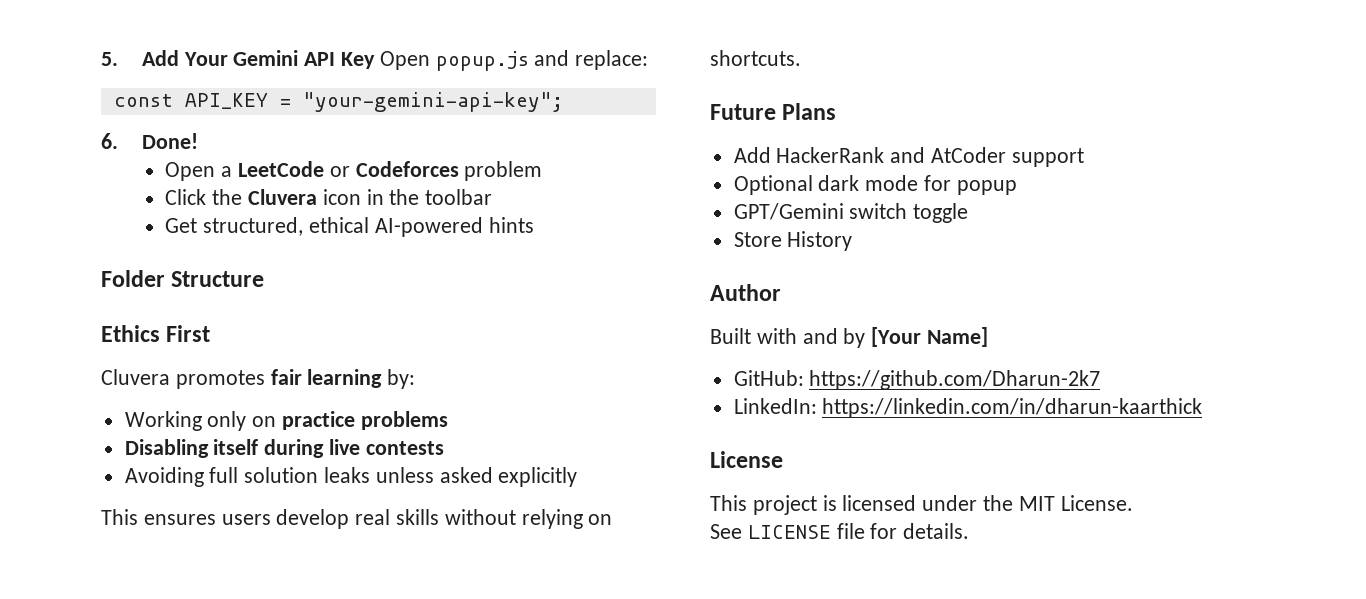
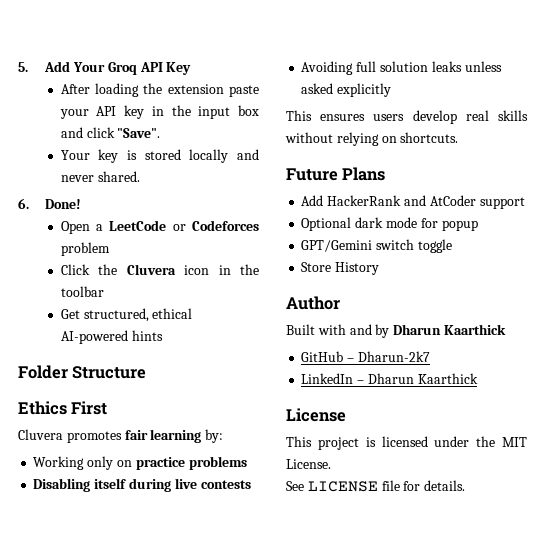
[233,50,299,66] Gemini -> [107,62,137,75] Groq
[379,50,649,71] [113,92,563,112] Open popup.js and replace: // const API_KEY = "your-gemini-api-key"; -> [60,83,259,97] [59,105,259,119] [60,127,161,138] [60,149,259,163] [60,171,140,182] // After loading the extension paste your API key in the input box and click "Save". // Your key is stored locally and never shared.
[871,327,989,347] [733,370,1101,390] [733,398,1203,418] [Your Name] // GitHub: https://github.com/Dharun-2k7 // LinkedIn: https://linkedin.com/in/dharun-kaarthick -> [393,324,506,335] [301,351,430,362] [301,373,478,384] Dharun Kaarthick // GitHub – Dharun-2k7 // LinkedIn – Dharun Kaarthick

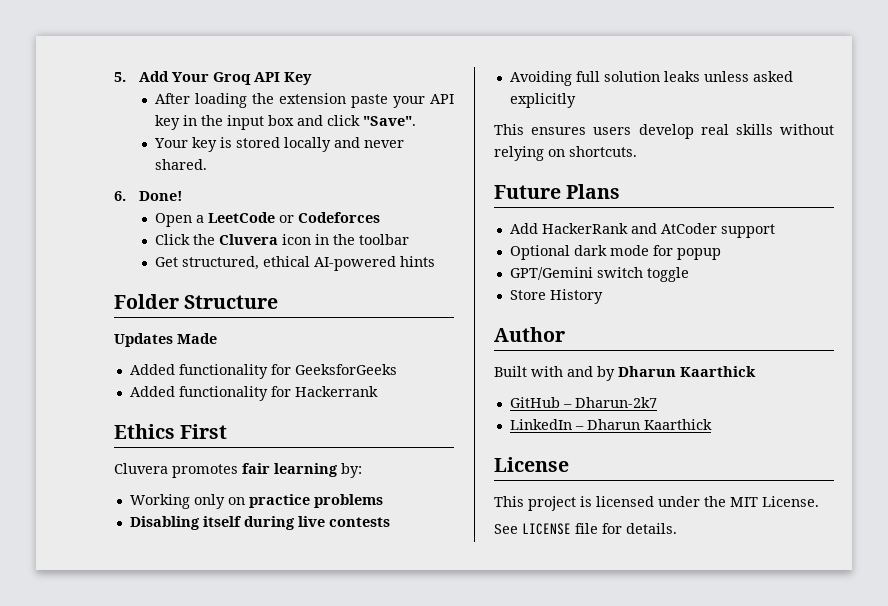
[60,242,110,256] problem -> (381, 217) none
(147, 372) none -> [114,333,217,347] [129,364,397,379] [129,386,378,401] // Updates Made // Added functionality for GeeksforGeeks // Added functionality for Hackerrank

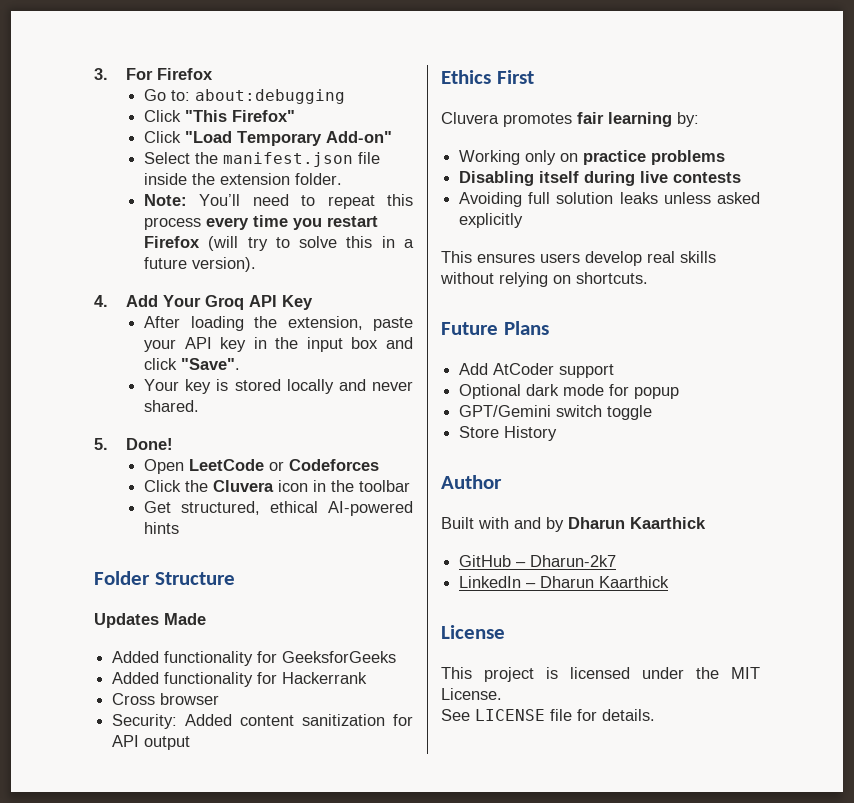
[114,72,126,82] 5. -> [94,68,213,80] [144,89,346,104] [144,110,296,122] [144,131,393,146] [144,152,381,167] [144,173,343,185] [144,194,413,209] [144,215,379,230] [144,236,415,251] [144,257,257,272] [94,295,108,307] 3. For Firefox // Go to: about:debugging // Click "This Firefox" // Click "Load Temporary Add-on" // Select the manifest.json file inside the extension folder. // Note: You’ll need to repeat this process every time you restart Firefox (will try to solve this in a future version). // 4.
[279,93,347,104] extension -> [287,316,363,330] extension,
[114,191,126,201] 6. -> [94,438,108,450] 5.
[196,215,205,223] a -> (185, 466) none
(378, 391) none -> [112,693,220,705] [112,714,413,729] [112,735,191,750] // Cross browser // Security: Added content sanitization for API output
[541,223,657,234] HackerRank and -> (489, 369) none

